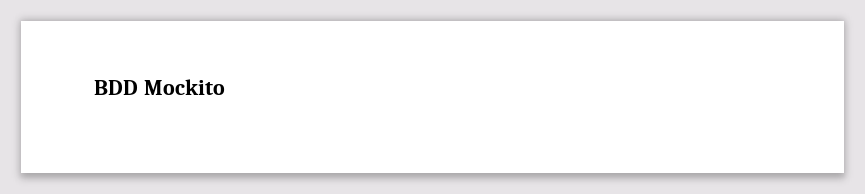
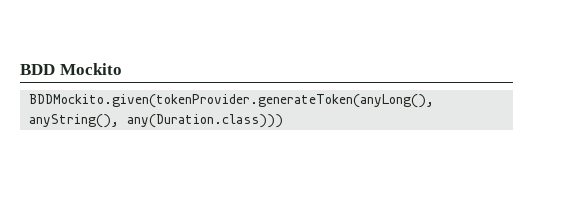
(225, 87) none -> [28,94,434,108] [28,114,283,128] // BDDMockito.given(tokenProvider.generateToken(anyLong(), anyString(), any(Duration.class)))

